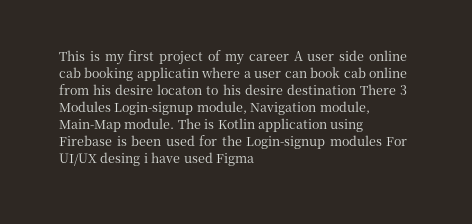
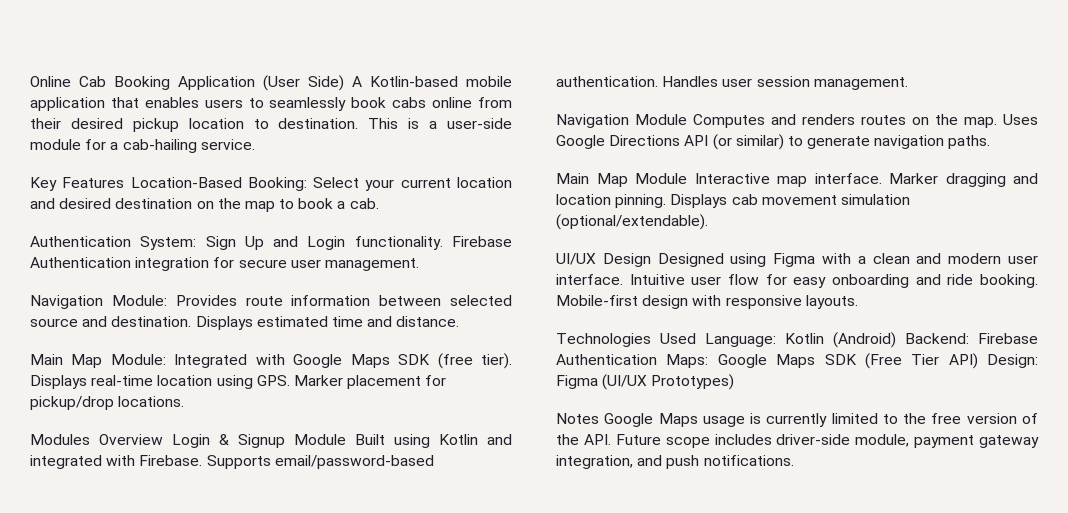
[59,50,407,65] [59,67,408,81] [59,84,407,95] [59,101,370,115] [59,118,364,132] [59,135,407,149] [59,152,254,166] This is my first project of my career A user side online cab booking applicatin where a user can book cab online from his desire locaton to his desire destination There 3 Modules Login-signup module, Navigation module, Main-Map module. The is Kotlin application using Firebase is been used for the Login-signup modules For UI/UX desing i have used Figma -> [30,75,512,91] [30,97,513,111] [30,118,513,132] [30,139,255,153] [30,177,512,191] [30,198,379,212] [30,236,512,250] [30,257,419,271] [30,295,512,309] [30,316,460,330] [30,353,512,369] [30,375,447,389] [30,396,185,410] [30,434,512,448] [30,455,434,469] [556,76,908,90] [556,114,1038,128] [556,134,991,150] [556,173,1038,187] [556,194,910,208] [556,214,708,230] [556,253,1038,267] [556,274,1038,288] [556,295,858,309] [556,332,1038,348] [556,353,1038,369] [556,374,735,390] [556,413,1038,427] [556,434,1039,448] [556,455,794,469] Online Cab Booking Application (User Side) A Kotlin-based mobile application that enables users to seamlessly book cabs online from their desired pickup location to destination. This is a user-side module for a cab-hailing service. // Key Features Location-Based Booking: Select your current location and desired destination on the map to book a cab. // Authentication System: Sign Up and Login functionality. Firebase Authentication integration for secure user management. // Navigation Module: Provides route information between selected source and destination. Displays estimated time and distance. // Main Map Module: Integrated with Google Maps SDK (free tier). Displays real-time location using GPS. Marker placement for pickup/drop locations. // Modules Overview Login & Signup Module Built using Kotlin and integrated with Firebase. Supports email/password-based authentication. Handles user session management. // Navigation Module Computes and renders routes on the map. Uses Google Directions API (or similar) to generate navigation paths. // Main Map Module Interactive map interface. Marker dragging and location pinning. Displays cab movement simulation (optional/extendable). // UI/UX Design Designed using Figma with a clean and modern user interface. Intuitive user flow for easy onboarding and ride booking. Mobile-first design with responsive layouts. // Technologies Used Language: Kotlin (Android) Backend: Firebase Authentication Maps: Google Maps SDK (Free Tier API) Design: Figma (UI/UX Prototypes) // Notes Google Maps usage is currently limited to the free version of the API. Future scope includes driver-side module, payment gateway integration, and push notifications.

